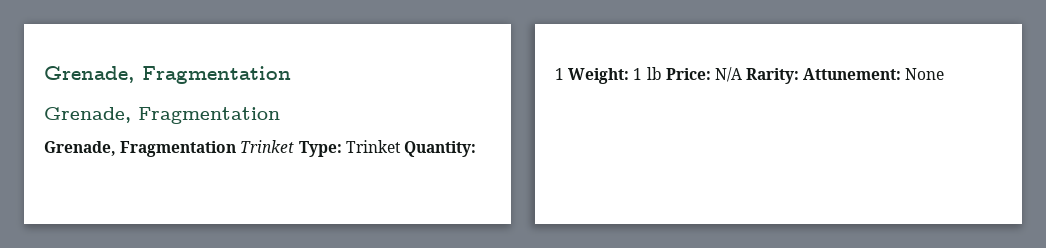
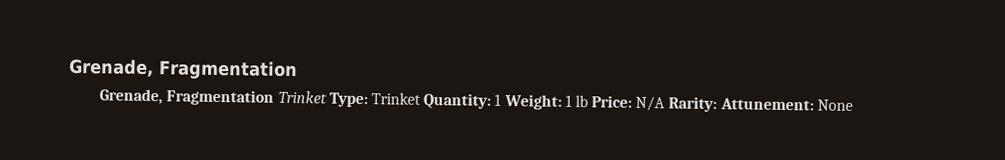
[44,66,291,84] [44,107,280,124] [44,141,237,157] Grenade, Fragmentation // Grenade, Fragmentation // Grenade, Fragmentation -> [69,58,298,81] [99,88,275,106] Grenade, Fragmentation // Grenade, Fragmentation

